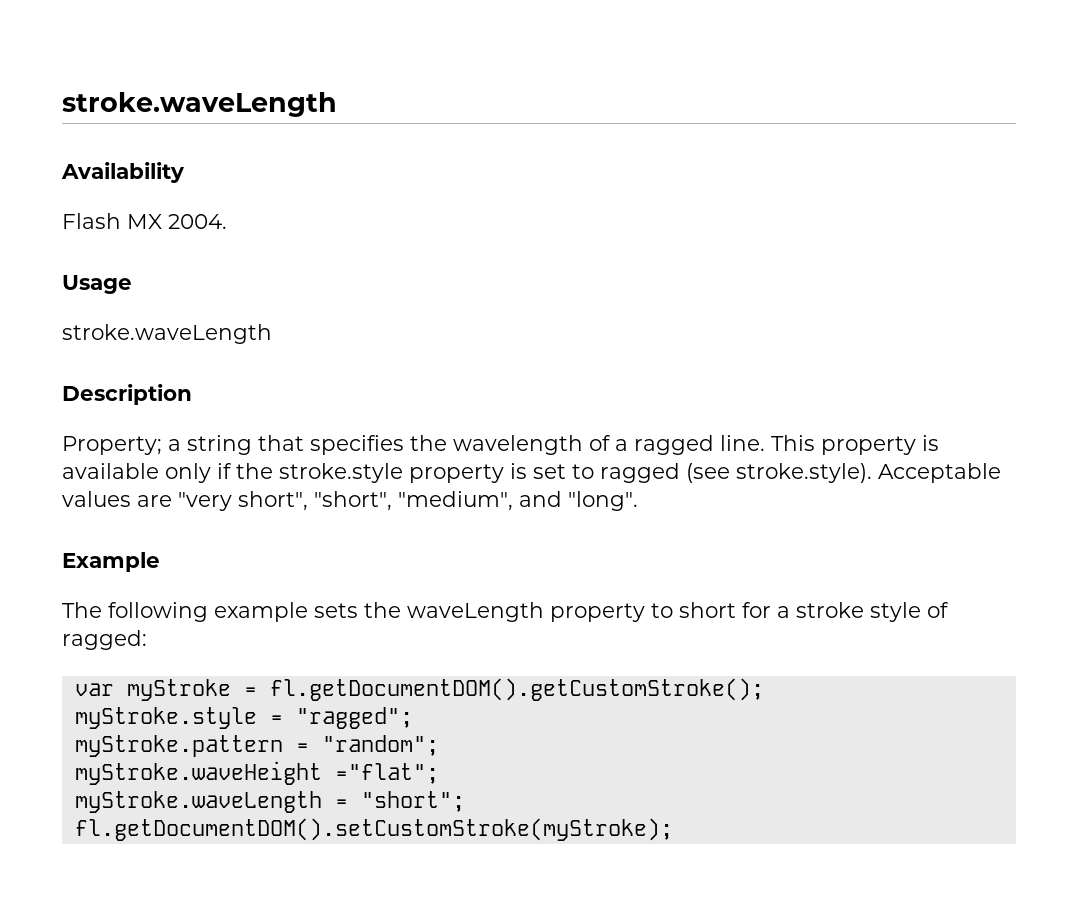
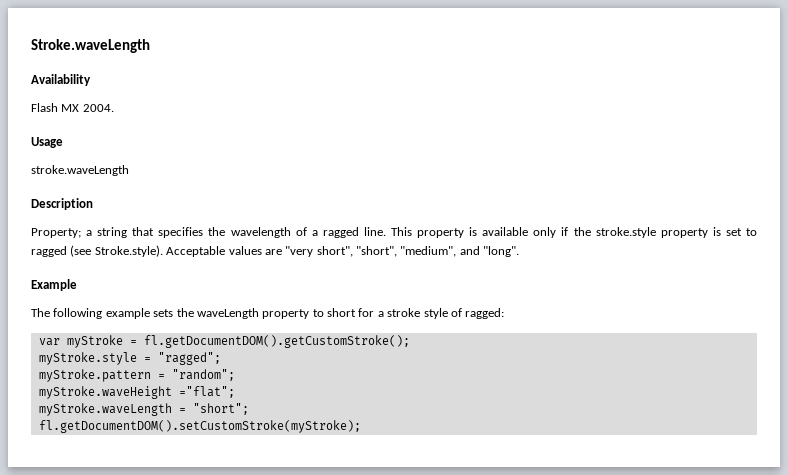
[62,92,337,117] stroke.waveLength -> [31,39,150,53] Stroke.waveLength
[736,463,872,483] stroke.style). -> [94,245,163,257] Stroke.style).

